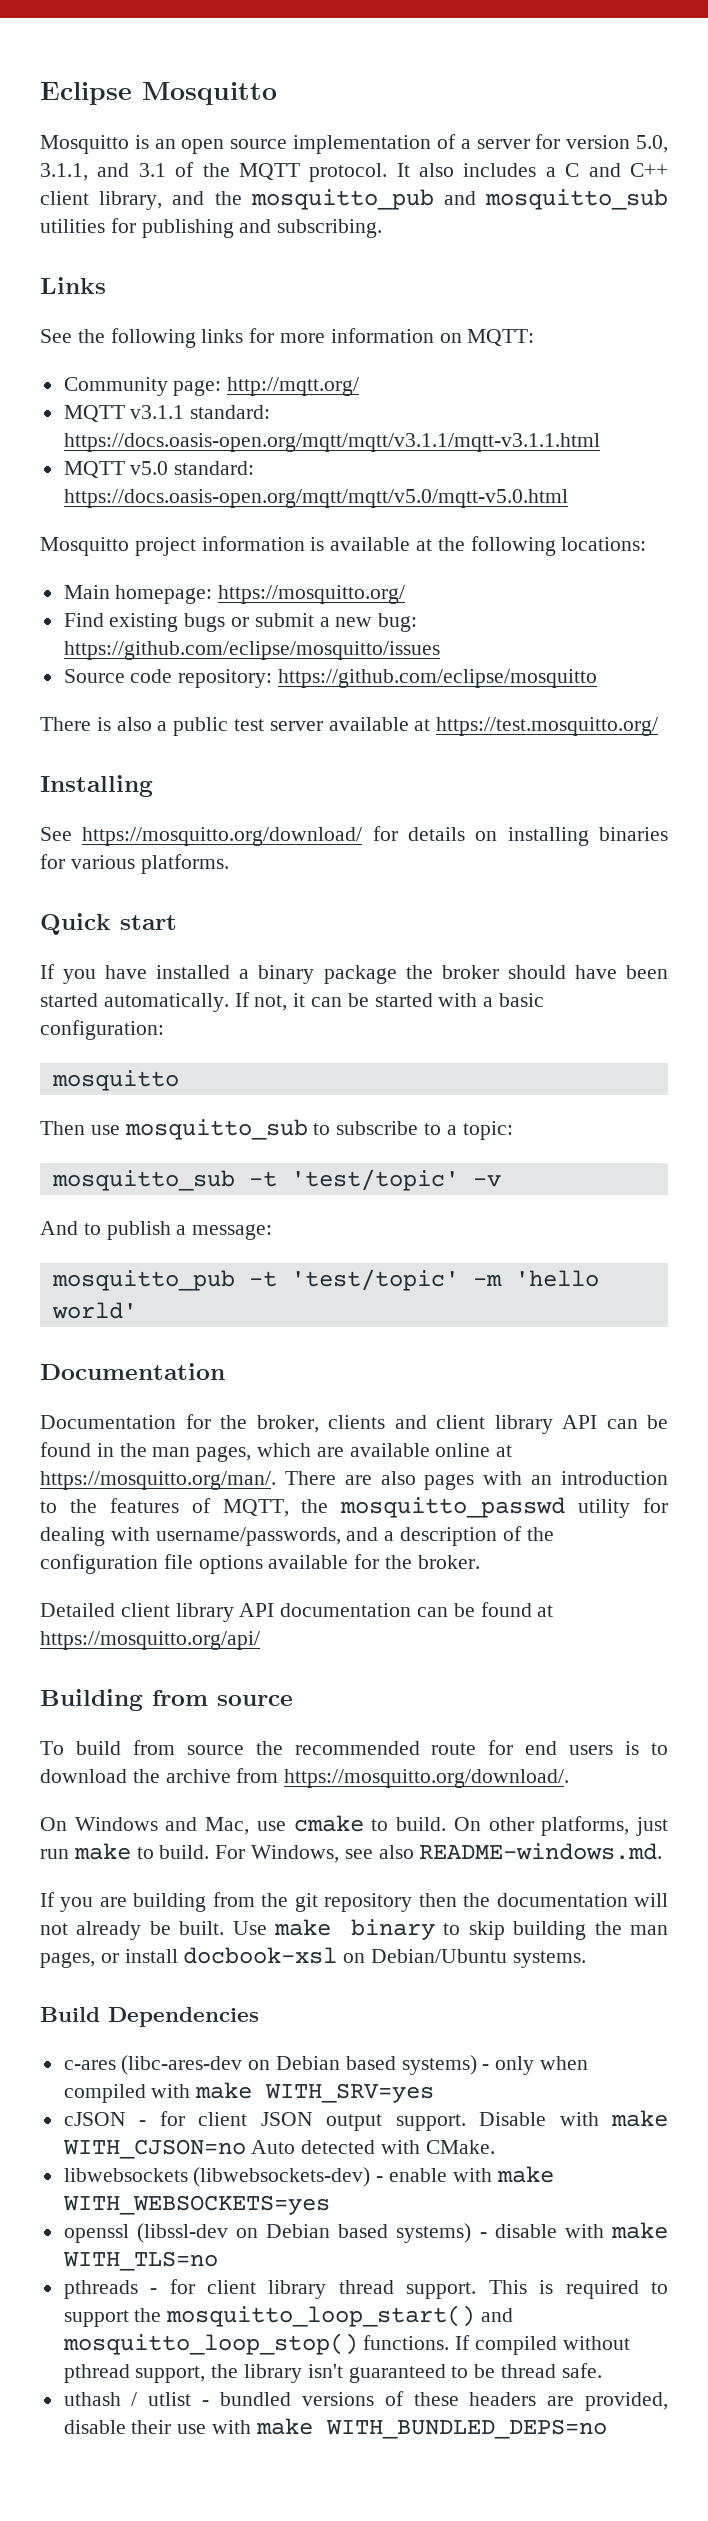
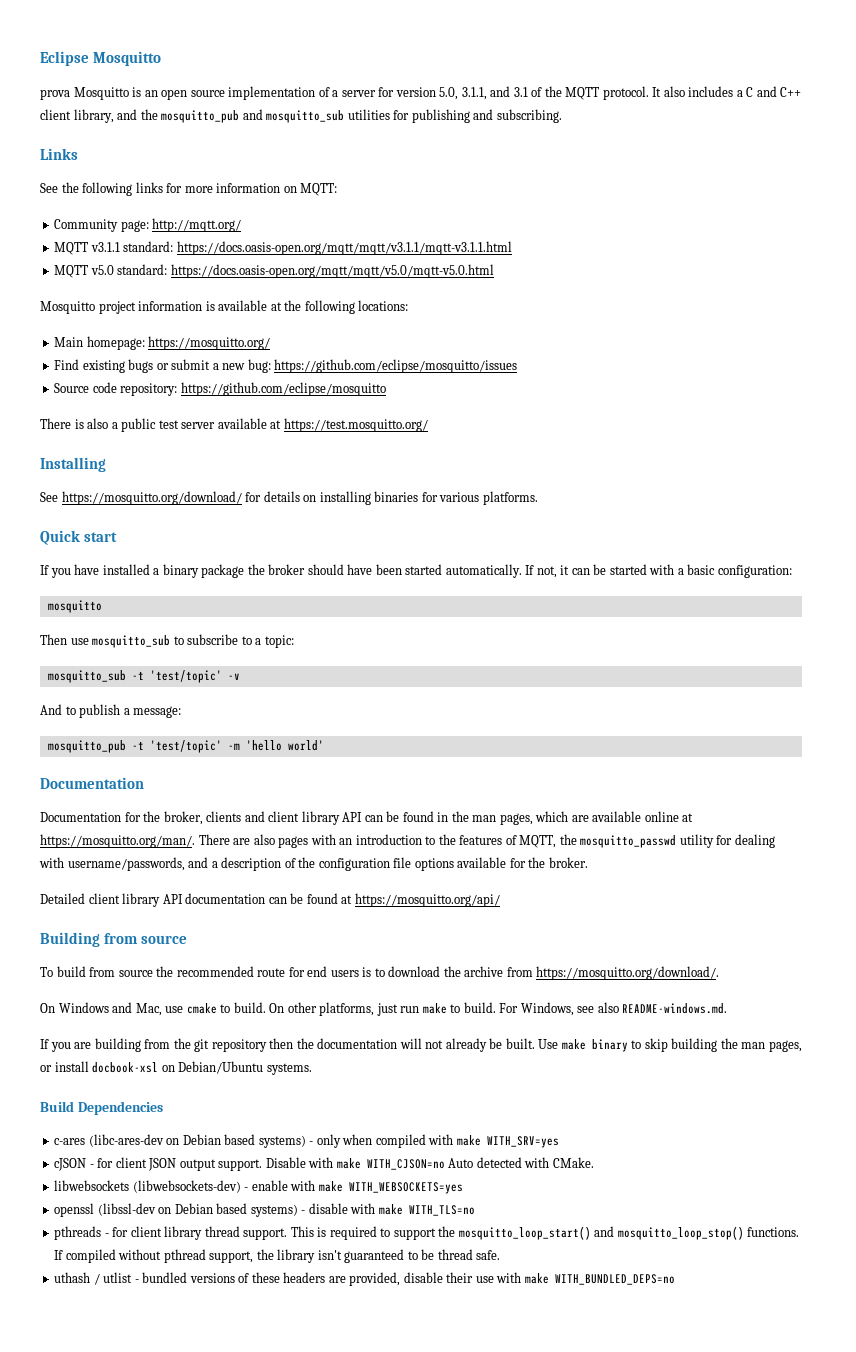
(277, 93) none -> [40,89,70,100] prova

